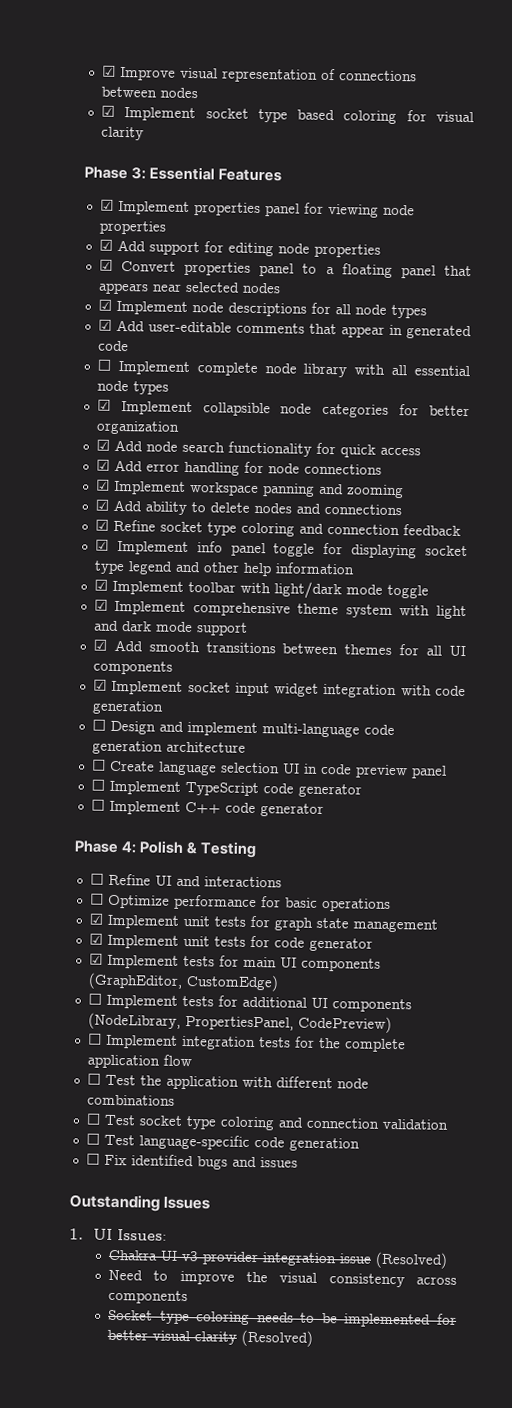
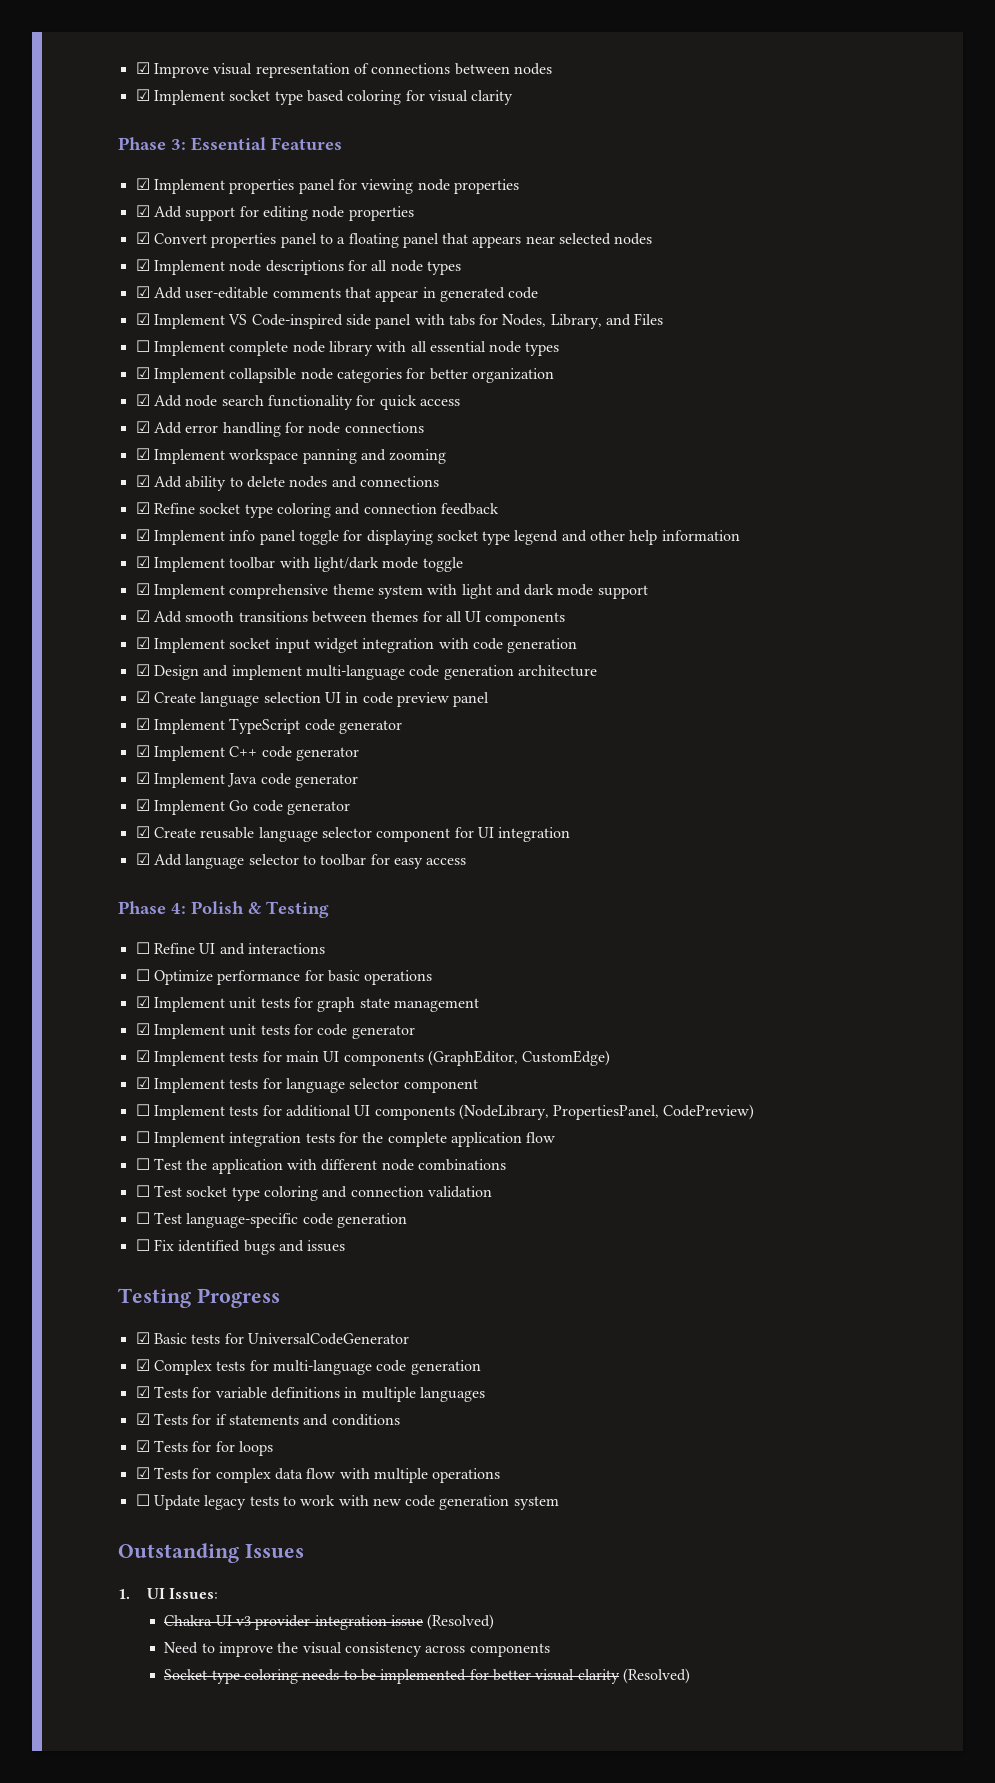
(129, 346) none -> [135,313,664,329] // ☑ Implement VS Code-inspired side panel with tabs for Nodes, Library, and Files
[91,719,106,731] ☐ -> [135,664,150,676] ☑
[91,759,106,771] ☐ -> [135,691,150,703] ☑
[90,779,105,791] ☐ -> [135,718,150,730] ☑
[90,799,105,811] ☐ -> [135,745,150,757] ☑
(324, 810) none -> [135,772,358,788] [135,799,350,815] [135,826,571,842] [135,853,467,869] // ☑ Implement Java code generator // ☑ Implement Go code generator // ☑ Create reusable language selector component for UI integration // ☑ Add language selector to toolbar for easy access
(279, 983) none -> [135,1077,478,1093] // ☑ Implement tests for language selector component
(298, 1162) none -> [118,1288,280,1308] [135,1332,409,1345] [135,1359,481,1375] [135,1386,485,1402] [135,1413,400,1426] [135,1440,273,1456] [135,1467,501,1483] [135,1494,559,1510] // Testing Progress // ☑ Basic tests for UniversalCodeGenerator // ☑ Complex tests for multi-language code generation // ☑ Tests for variable definitions in multiple languages // ☑ Tests for if statements and conditions // ☑ Tests for for loops // ☑ Tests for complex data flow with multiple operations // ☐ Update legacy tests to work with new code generation system

